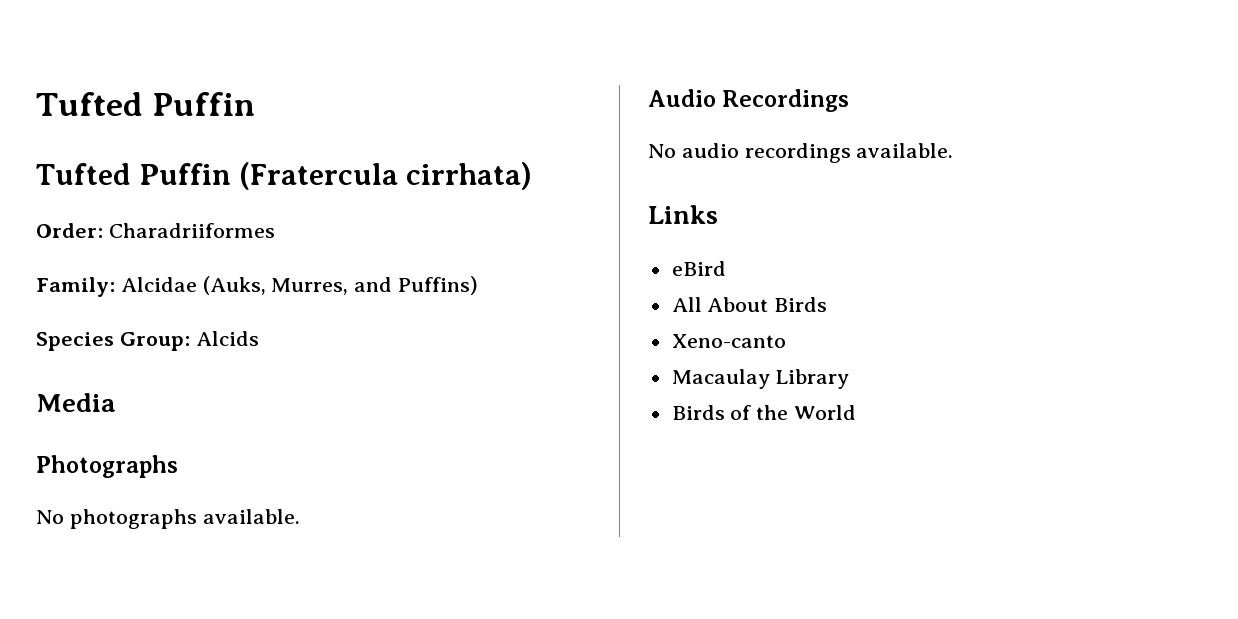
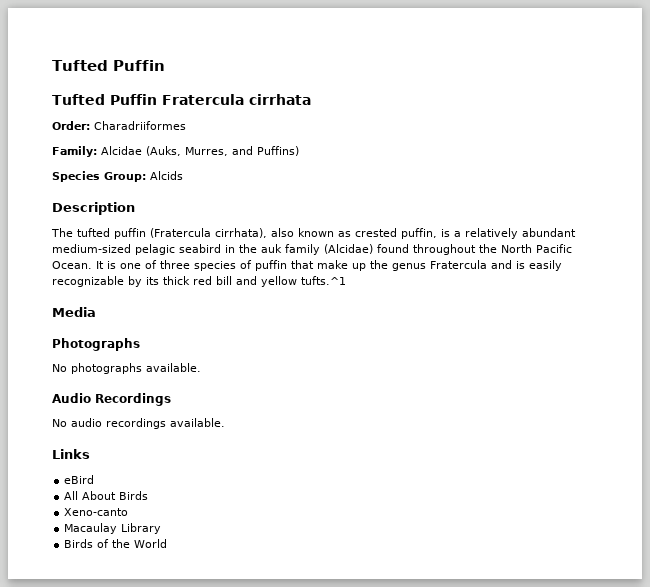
[239,162,533,190] (Fratercula cirrhata) -> [161,94,311,105] Fratercula cirrhata
(259, 338) none -> [52,202,135,215] [51,228,576,239] [52,244,572,255] [52,260,562,271] [52,276,346,287] // Description // The tufted puffin (Fratercula cirrhata), also known as crested puffin, is a relatively abundant medium-sized pelagic seabird in the auk family (Alcidae) found throughout the North Pacific Ocean. It is one of three species of puffin that make up the genus Fratercula and is easily recognizable by its thick red bill and yellow tufts.^1

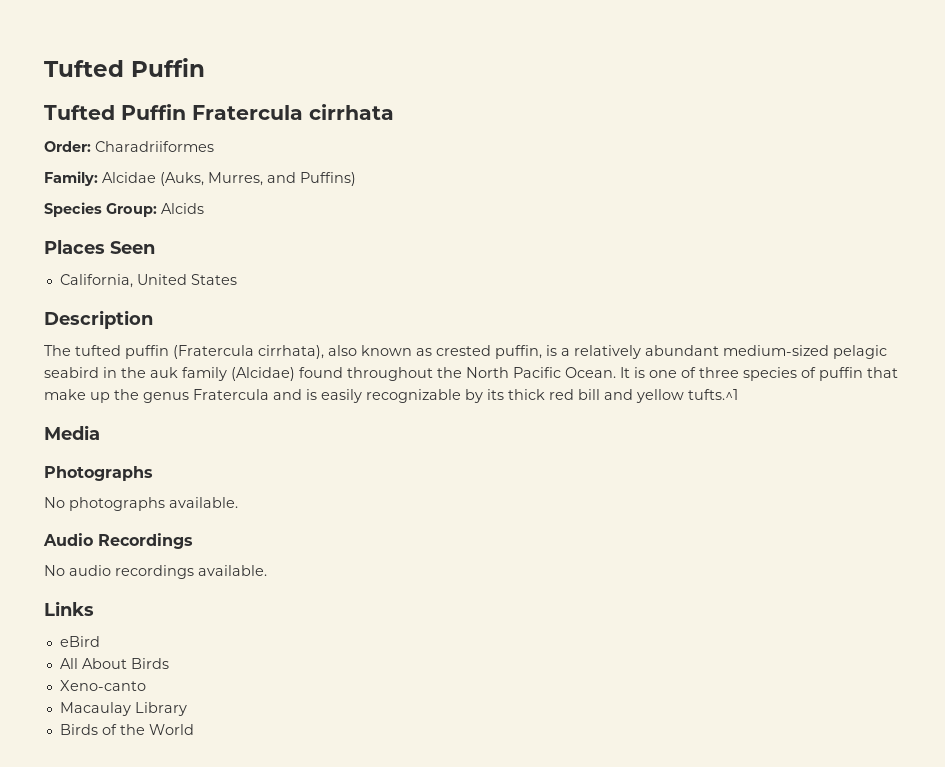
(183, 175) none -> [44,240,155,254] [59,274,237,288] // Places Seen // California, United States

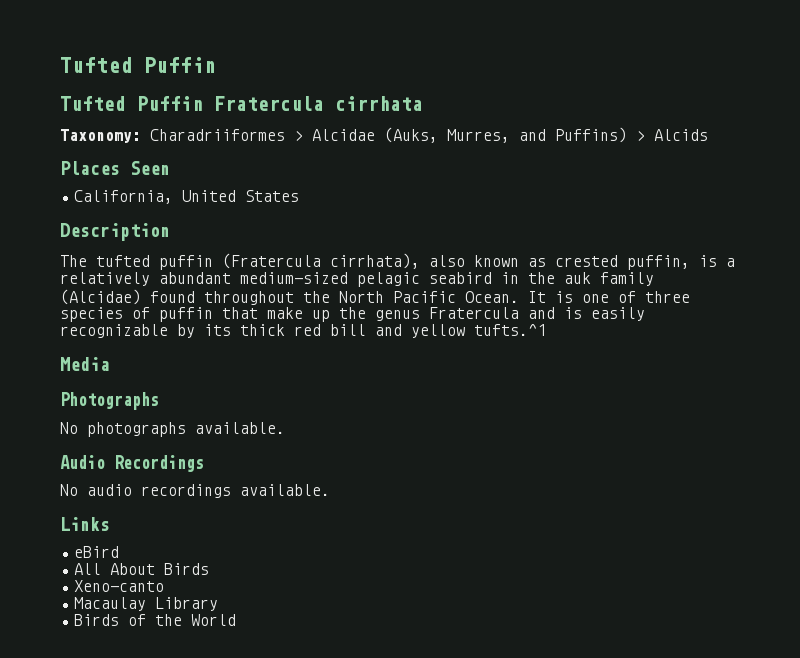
[44,141,91,152] Order: -> [60,129,141,143] Taxonomy:
[44,171,98,186] // Family: -> [294,131,303,141] >
[44,202,157,217] // Species Group: -> [636,131,645,141] >

